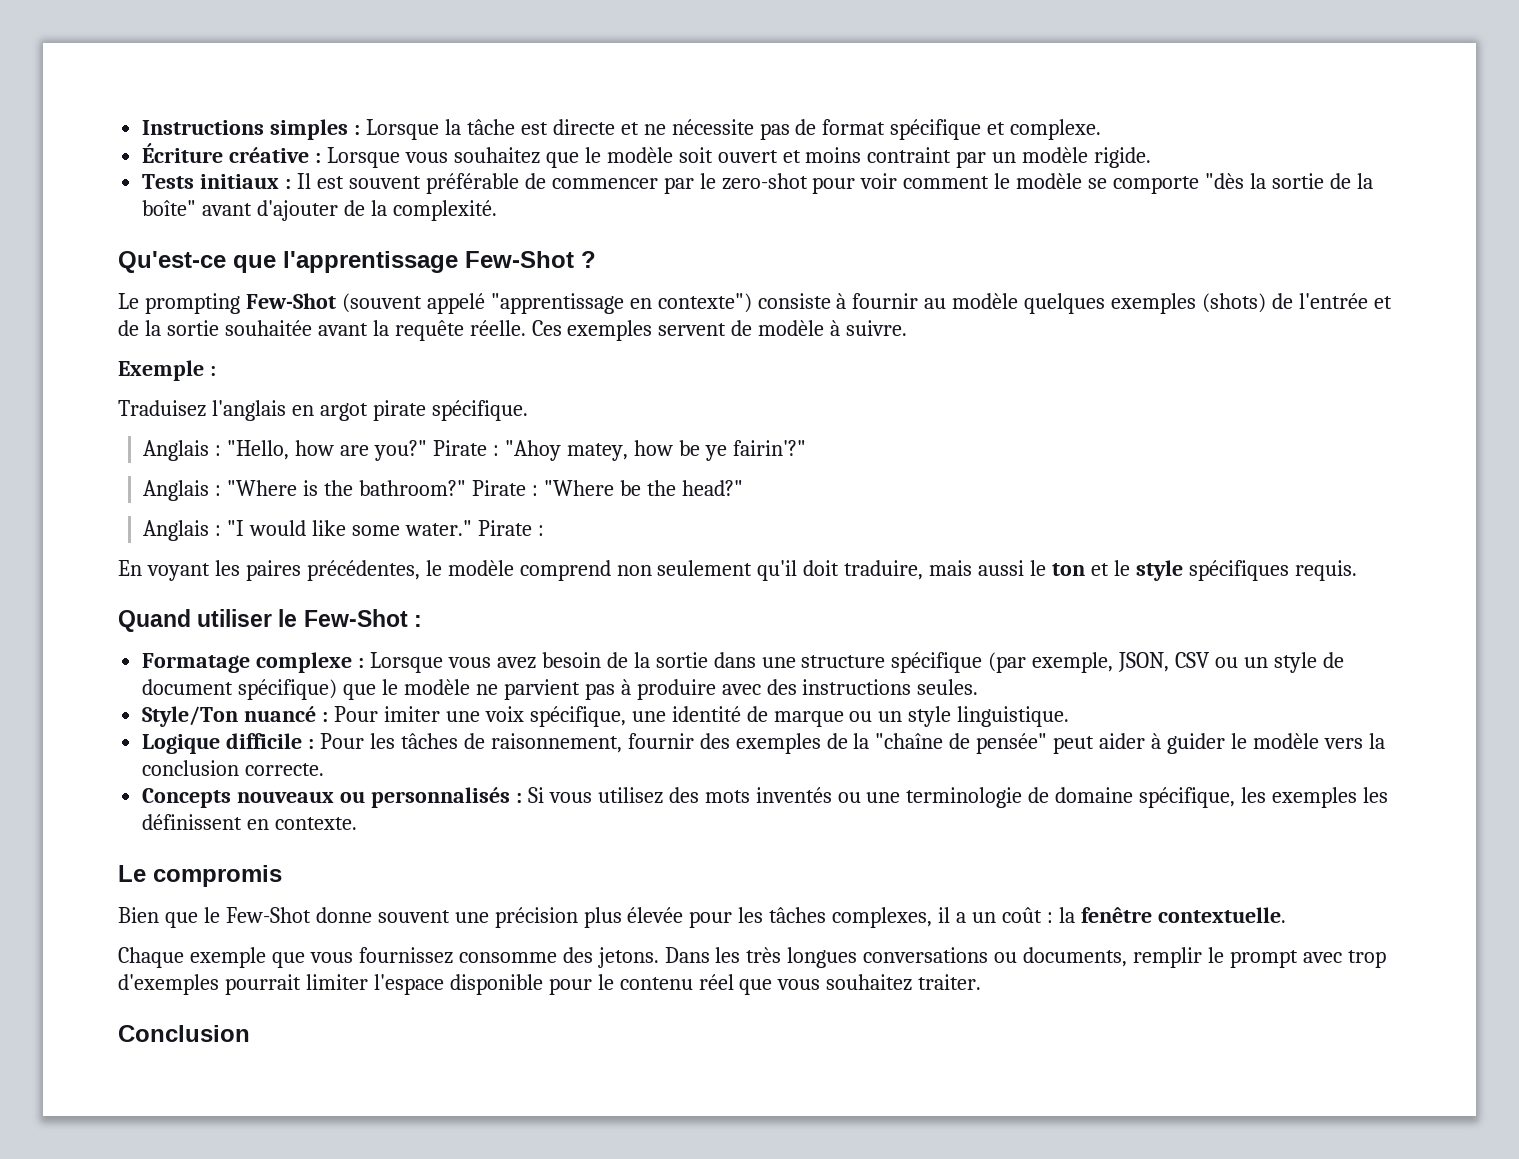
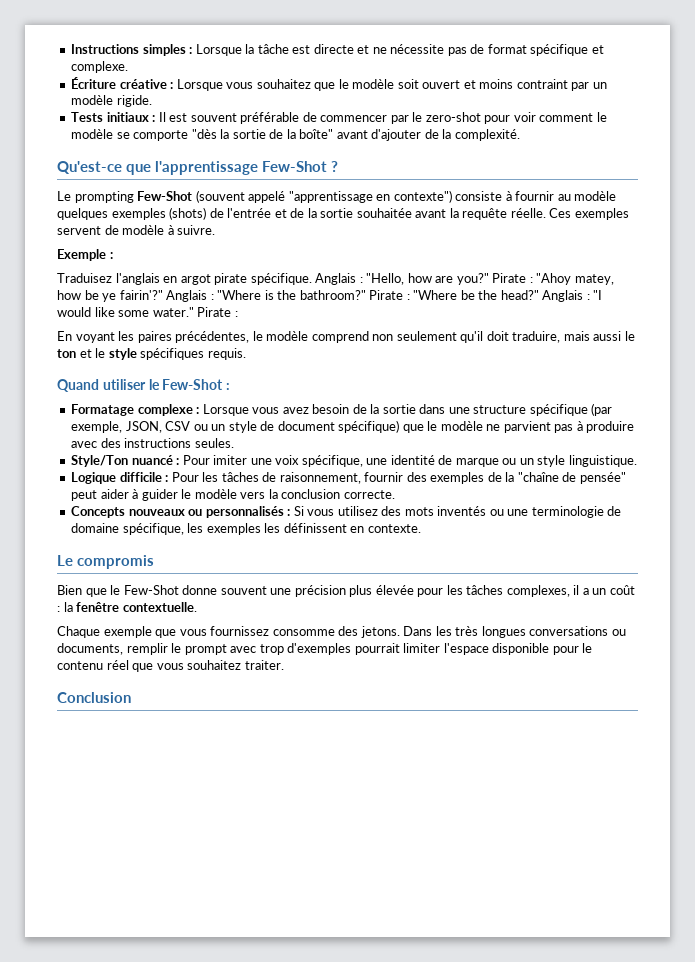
(528, 410) // -> (312, 279) none
(806, 448) // -> (163, 295) none
(743, 488) // -> (539, 295) none

